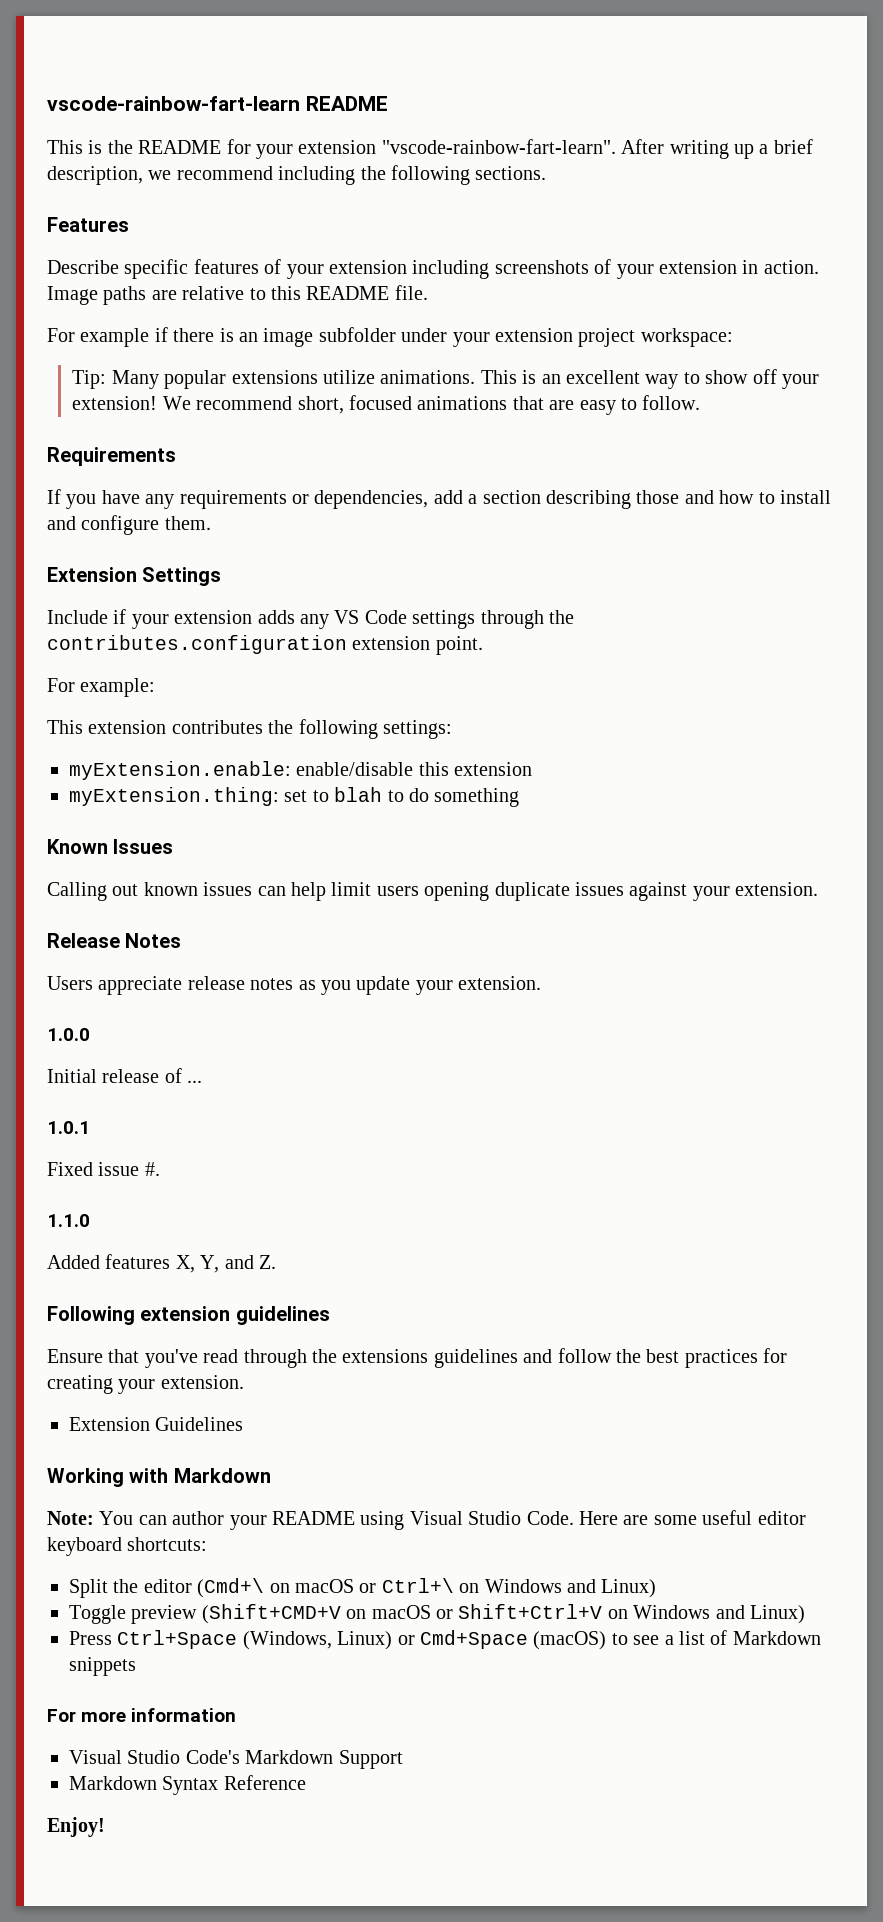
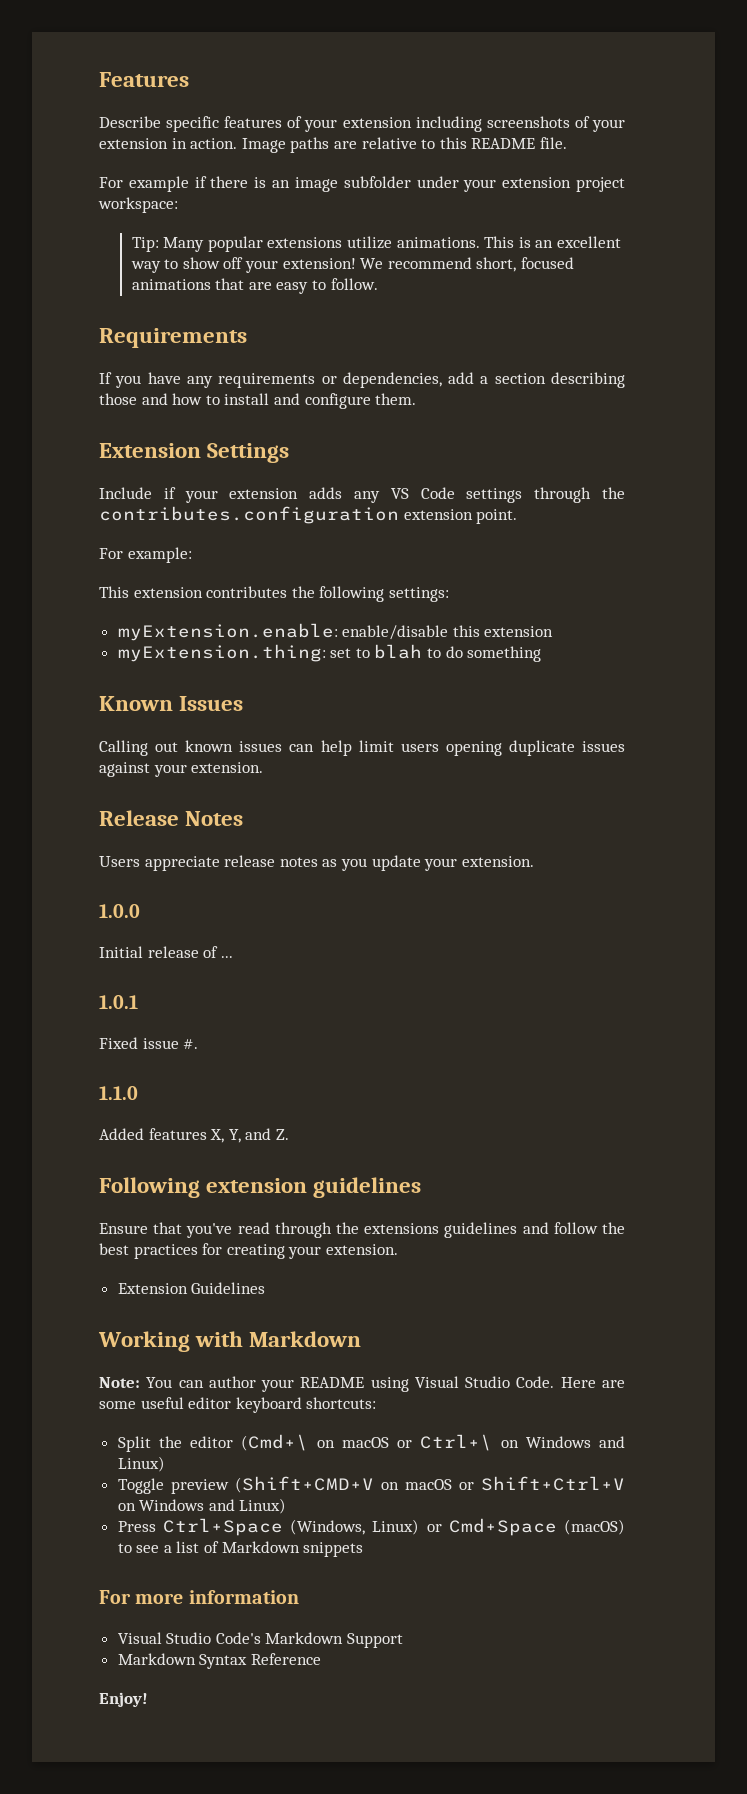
[47,96,388,111] [47,139,813,159] [47,165,547,185] vscode-rainbow-fart-learn README // This is the README for your extension "vscode-rainbow-fart-learn". After writing up a brief description, we recommend including the following sections. // -> (99, 79) none

